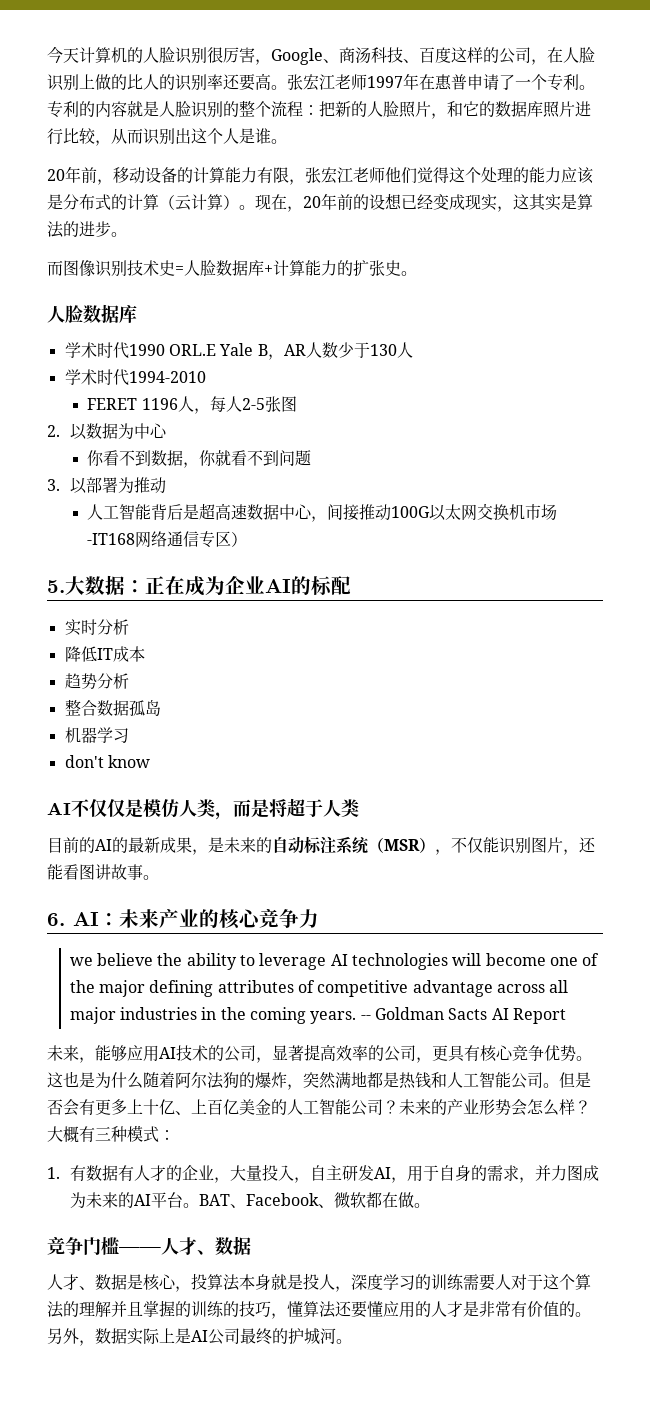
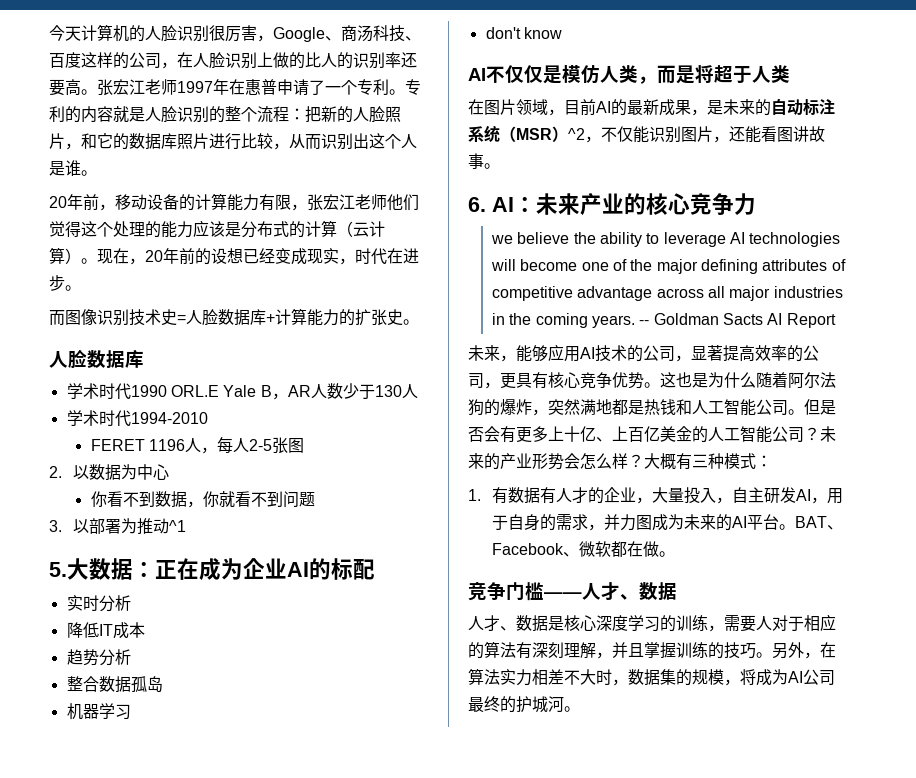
[513,194,593,211] [47,221,79,238] 这其实是算法的 -> [355,248,403,265] 时代在
[87,503,558,522] [87,531,248,548] // 人工智能背后是超高速数据中心，间接推动100G以太网交换机市场-IT168网络通信专区） -> [169,520,187,532] ^1
[47,837,95,853] 目前的 -> [468,99,596,116] 在图片领域，目前
(435, 845) none -> [568,128,585,140] ^2
[175,1273,351,1292] ，投算法本身就是投人， -> (596, 623) none
(464, 1282) none -> [708,625,724,632] ，
[543,1274,591,1290] [47,1301,111,1318] 这个算法的理解 -> [804,614,836,631] [468,641,612,659] 相应的算法有深刻理解，
[175,1301,191,1317] 的 -> (676, 650) none
[271,1301,591,1319] [47,1328,191,1346] ，懂算法还要懂应用的人才是非常有价值的。另外，数据实际上是 -> [756,642,836,659] [468,668,788,686] 。另外，在算法实力相差不大时，数据集的规模，将成为

